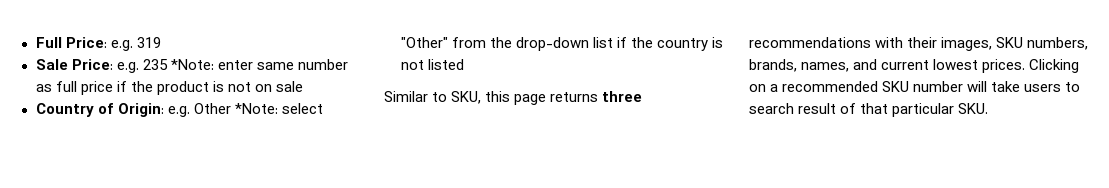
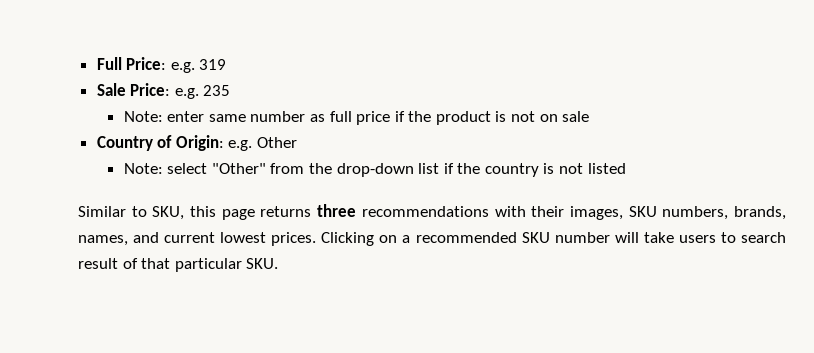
[170,59,214,70] *Note: -> [123,111,163,122] // Note:
[234,103,278,114] *Note: -> [123,163,163,174] // Note:

